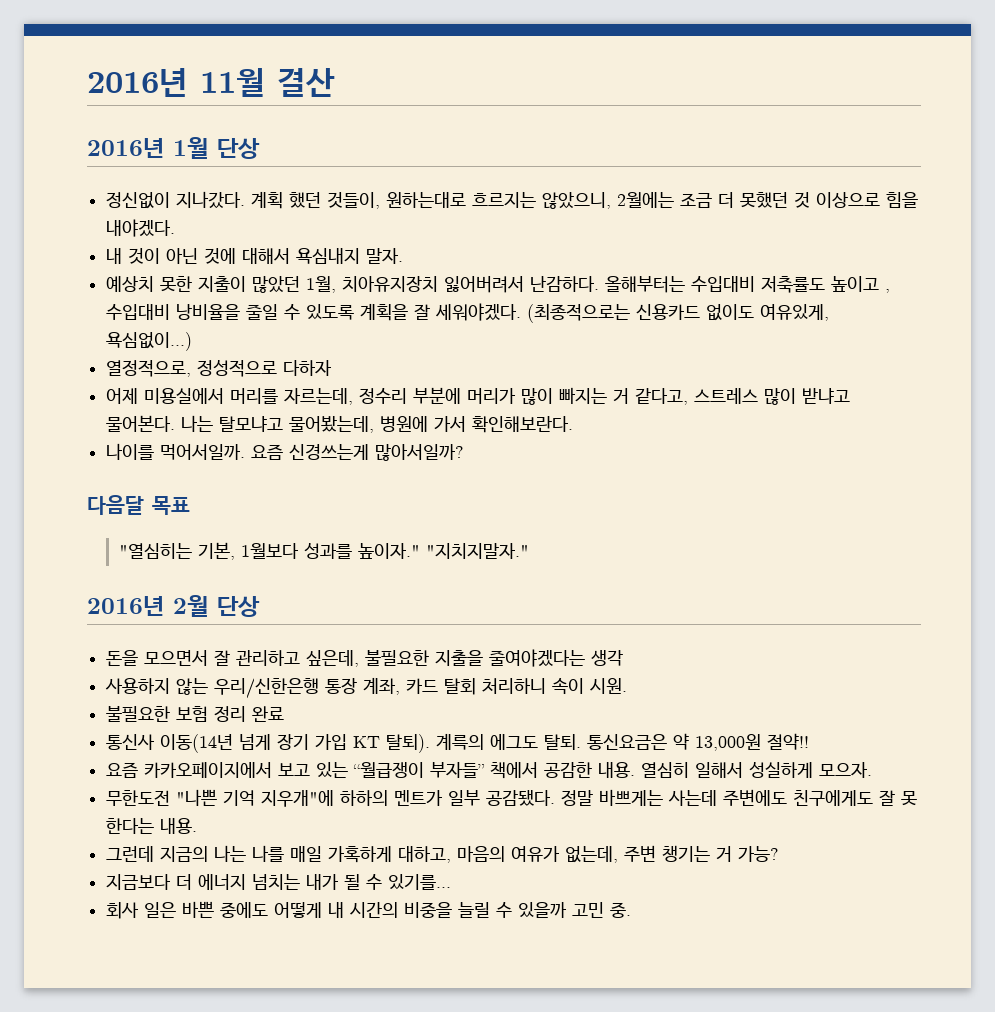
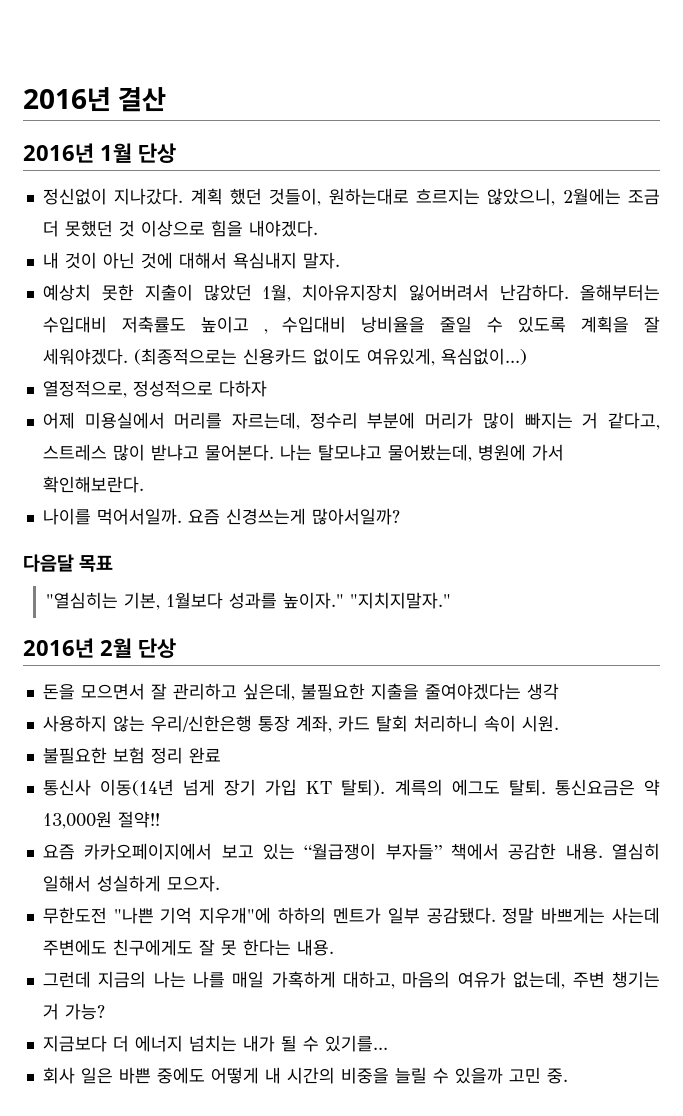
[87,68,265,97] 2016년 11월 -> [23,87,111,112] 2016년

